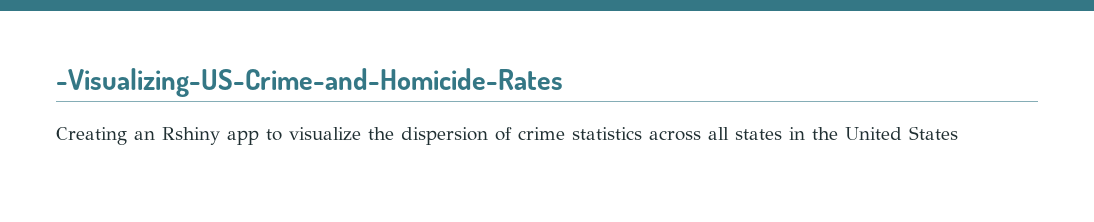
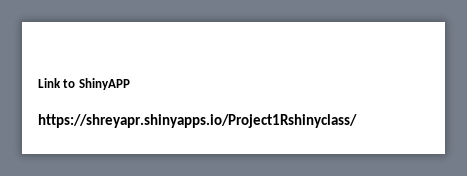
[56,68,563,97] [56,126,958,145] -Visualizing-US-Crime-and-Homicide-Rates // Creating an Rshiny app to visualize the dispersion of crime statistics across all states in the United States -> [38,78,130,90] [38,114,357,128] Link to ShinyAPP // https://shreyapr.shinyapps.io/Project1Rshinyclass/

